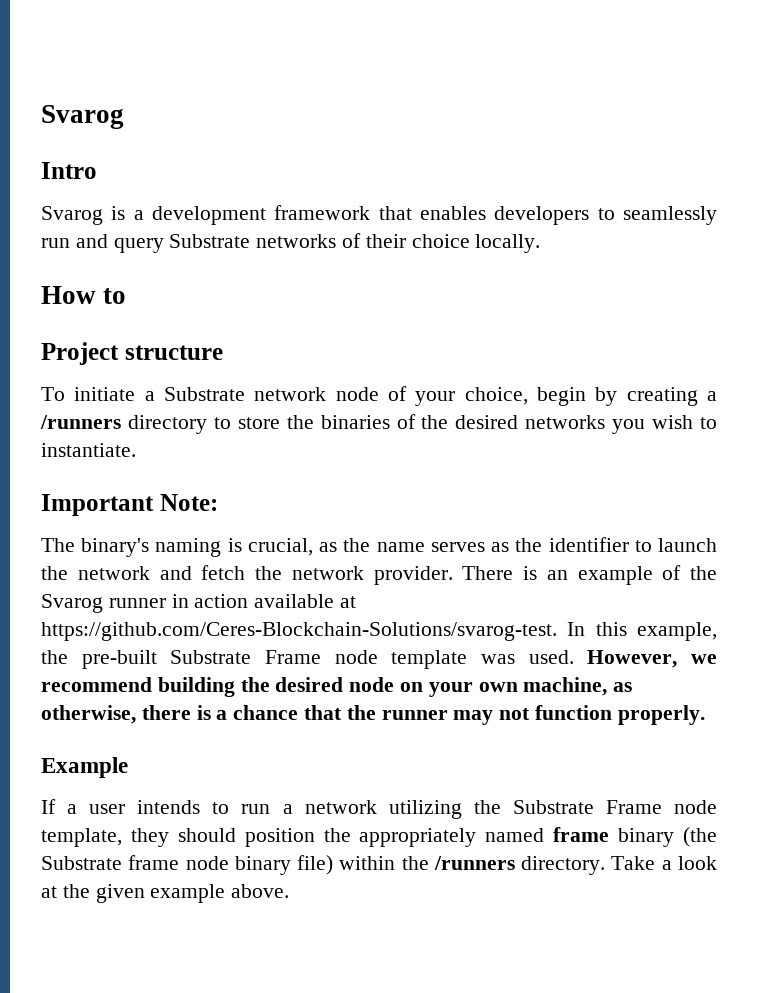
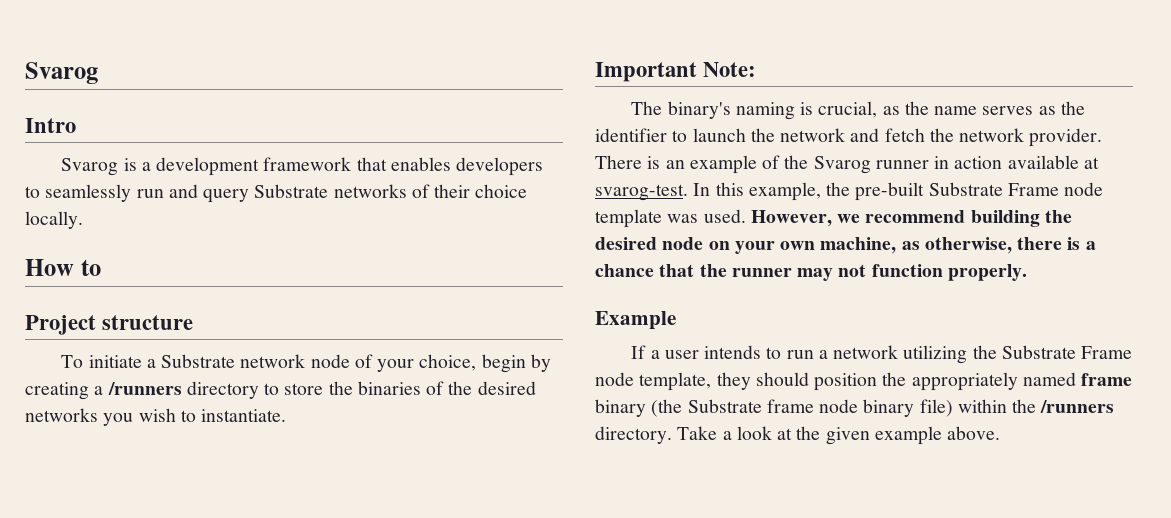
[41,622,557,641] https://github.com/Ceres-Blockchain-Solutions/svarog-test. -> [595,184,688,201] svarog-test.

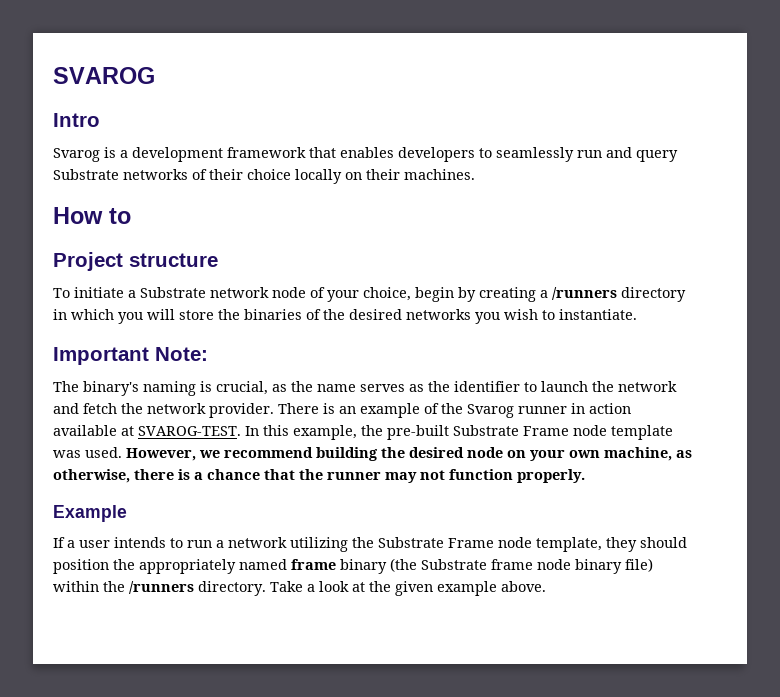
[25,62,98,84] Svarog -> [53,67,155,84] SVAROG
[25,211,83,229] locally. -> [295,169,475,184] locally on their machines.
[264,383,280,395] to -> [53,309,175,324] in which you will
[595,184,688,201] svarog-test. -> [138,426,241,436] SVAROG-TEST.

